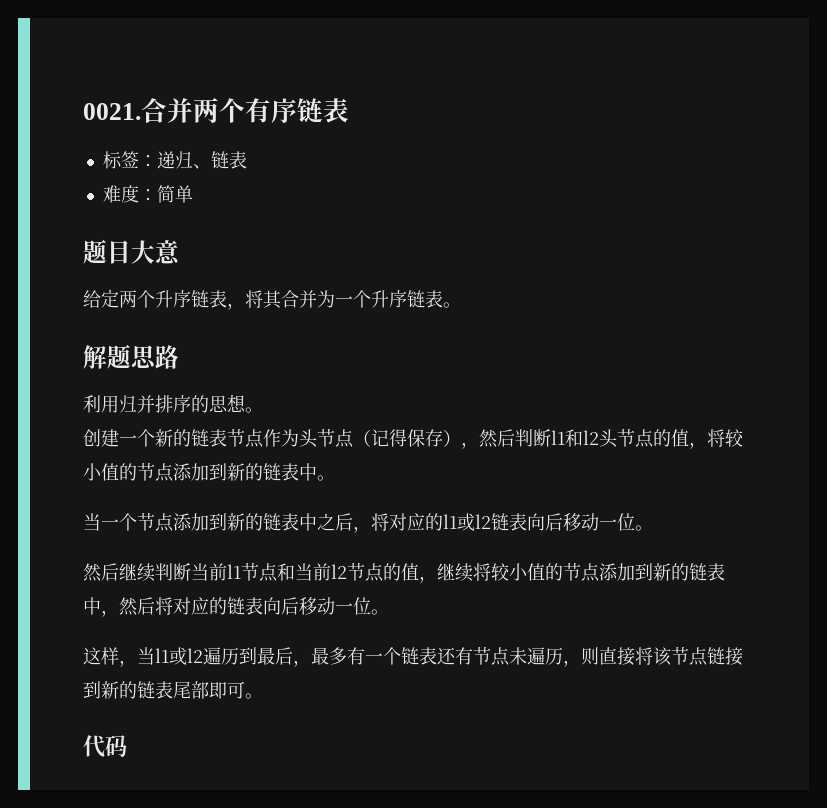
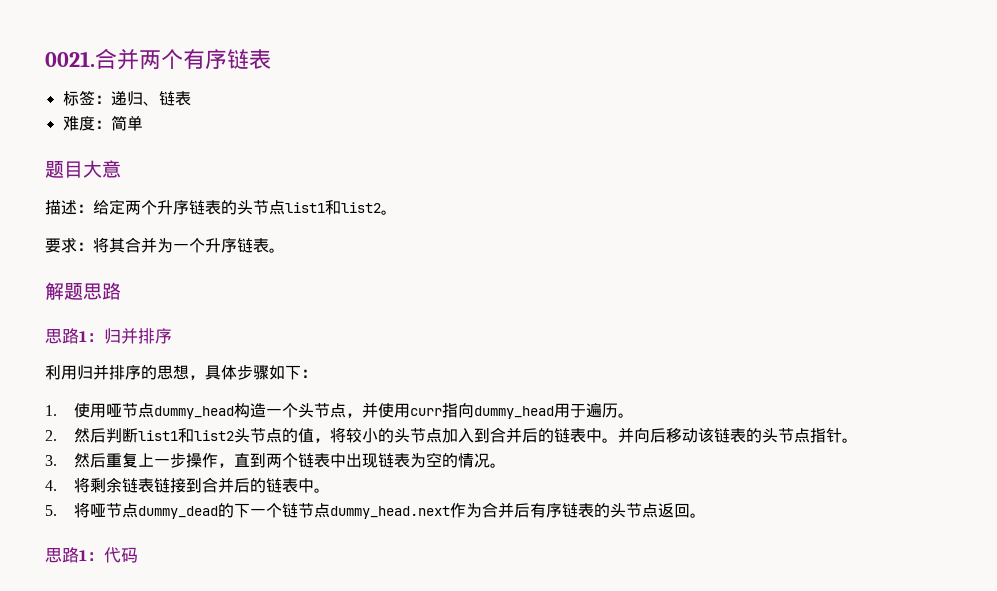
(180, 252) none -> [45,200,93,215] 描述：
[227,303,245,310] ， -> [221,200,397,215] [45,237,93,253] 的头节点list1和list2。 // 要求：
(179, 357) none -> [45,328,172,344] // 思路1：归并排序
[245,407,263,413] [83,429,599,449] 。 // 创建一个新的链表节点作为头节点（记得保存），然后判断l1和l2 -> [189,365,317,380] [45,402,635,419] [45,428,235,443] ，具体步骤如下： // 1.使用哑节点dummy_head构造一个头节点，并使用curr指向dummy_head用于遍历。 // 2.然后判断list1和list2
[101,463,335,482] [83,513,653,533] [83,563,725,583] [83,597,389,617] [83,647,743,667] [83,681,263,699] 值的节点添加到新的链表中。 // 当一个节点添加到新的链表中之后，将对应的l1或l2链表向后移动一位。 // 然后继续判断当前l1节点和当前l2节点的值，继续将较小值的节点添加到新的链表中，然后将对应的链表向后移动一位。 // 这样，当l1或l2遍历到最后，最多有一个链表还有节点未遍历，则直接将该节点链接到新的链表尾部即可。 // -> [378,427,859,443] [45,452,507,468] [45,477,331,493] [45,502,707,519] [45,547,104,563] 的头节点加入到合并后的链表中。并向后移动该链表的头节点指针。 // 3.然后重复上一步操作，直到两个链表中出现链表为空的情况。 // 4.将剩余链表链接到合并后的链表中。 // 5.将哑节点dummy_dead的下一个链节点dummy_head.next作为合并后有序链表的头节点返回。 // 思路1：

